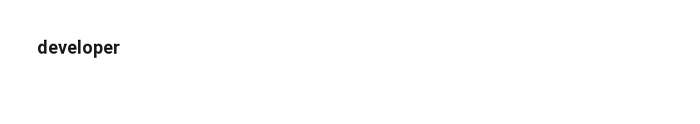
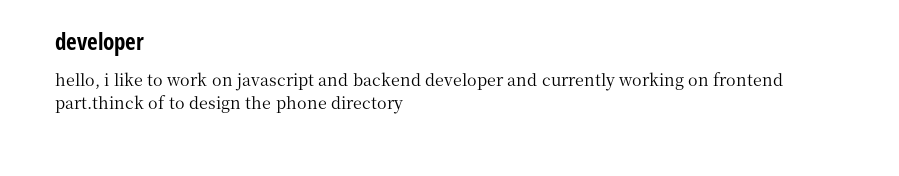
[37,39,121,58] developer -> [55,32,144,56] [55,72,784,91] [55,95,403,114] developer // hello, i like to work on javascript and backend developer and currently working on frontend part.thinck of to design the phone directory

